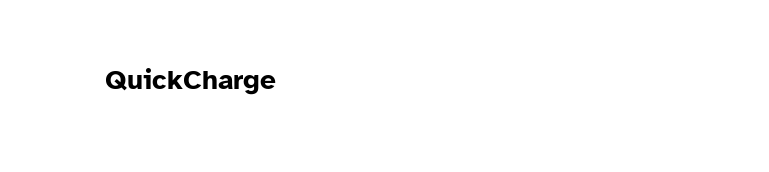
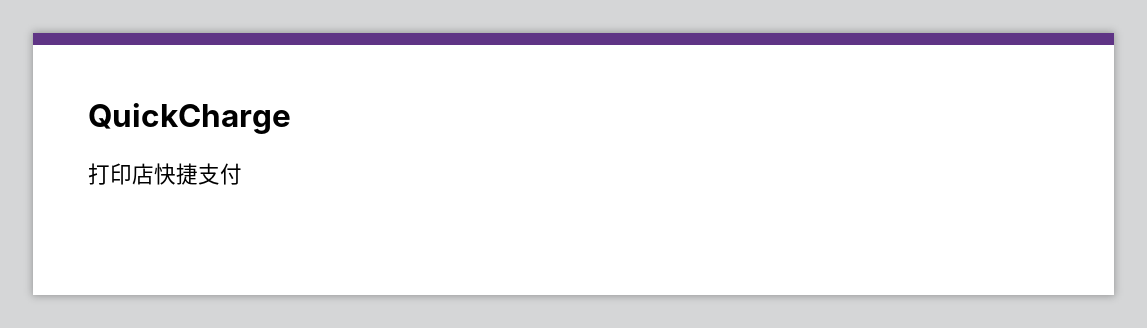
(276, 81) none -> [88,163,242,185] // 打印店快捷支付

